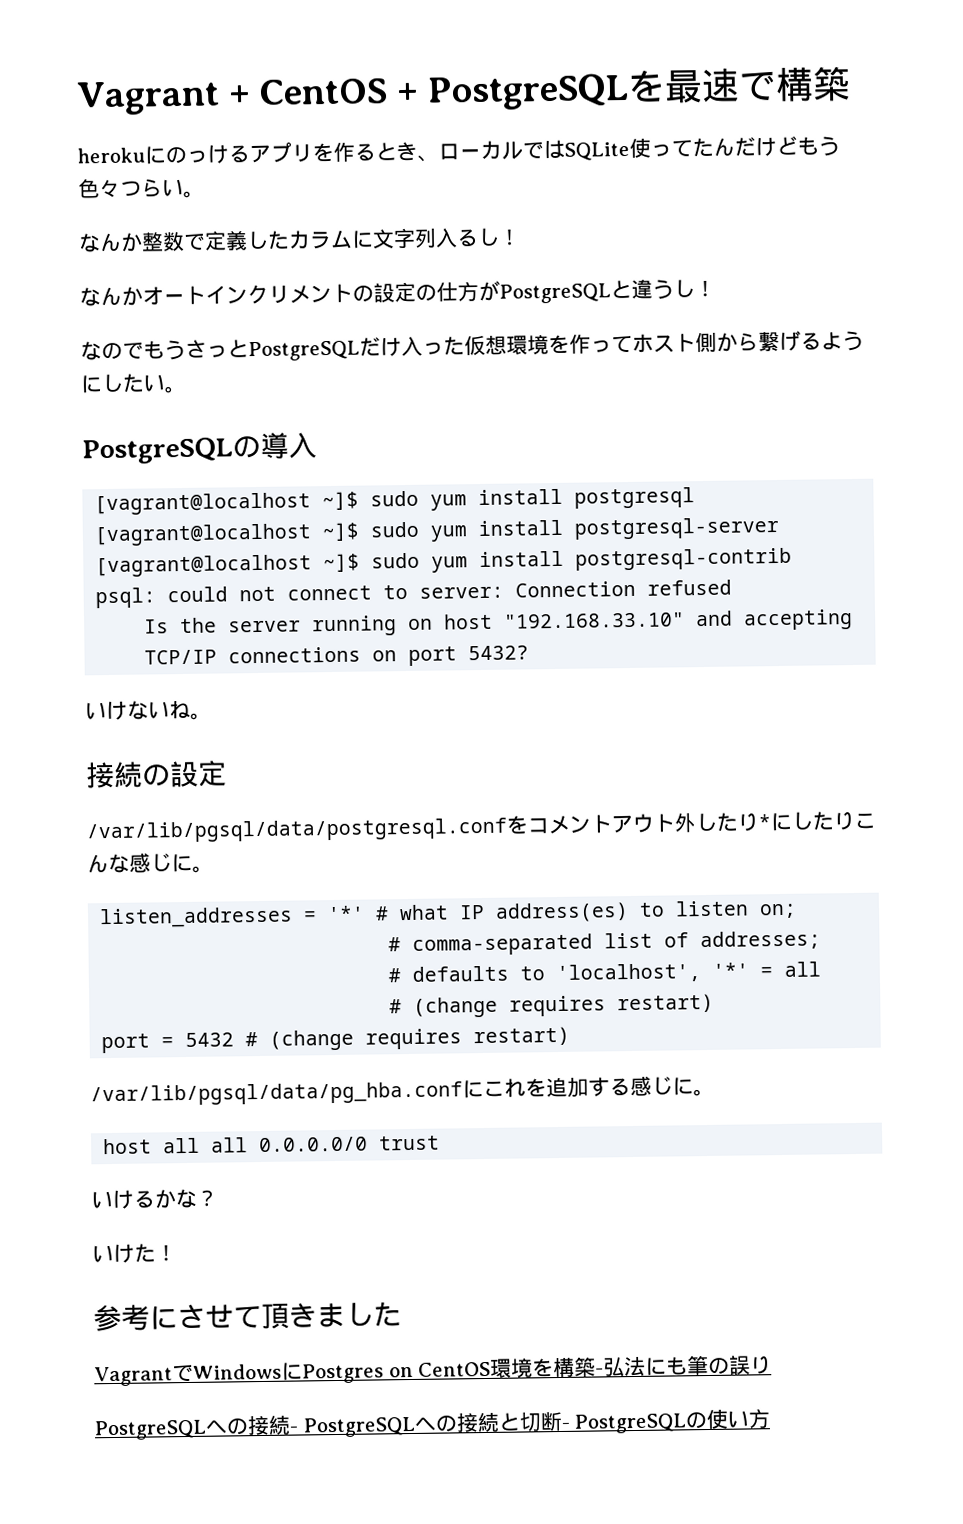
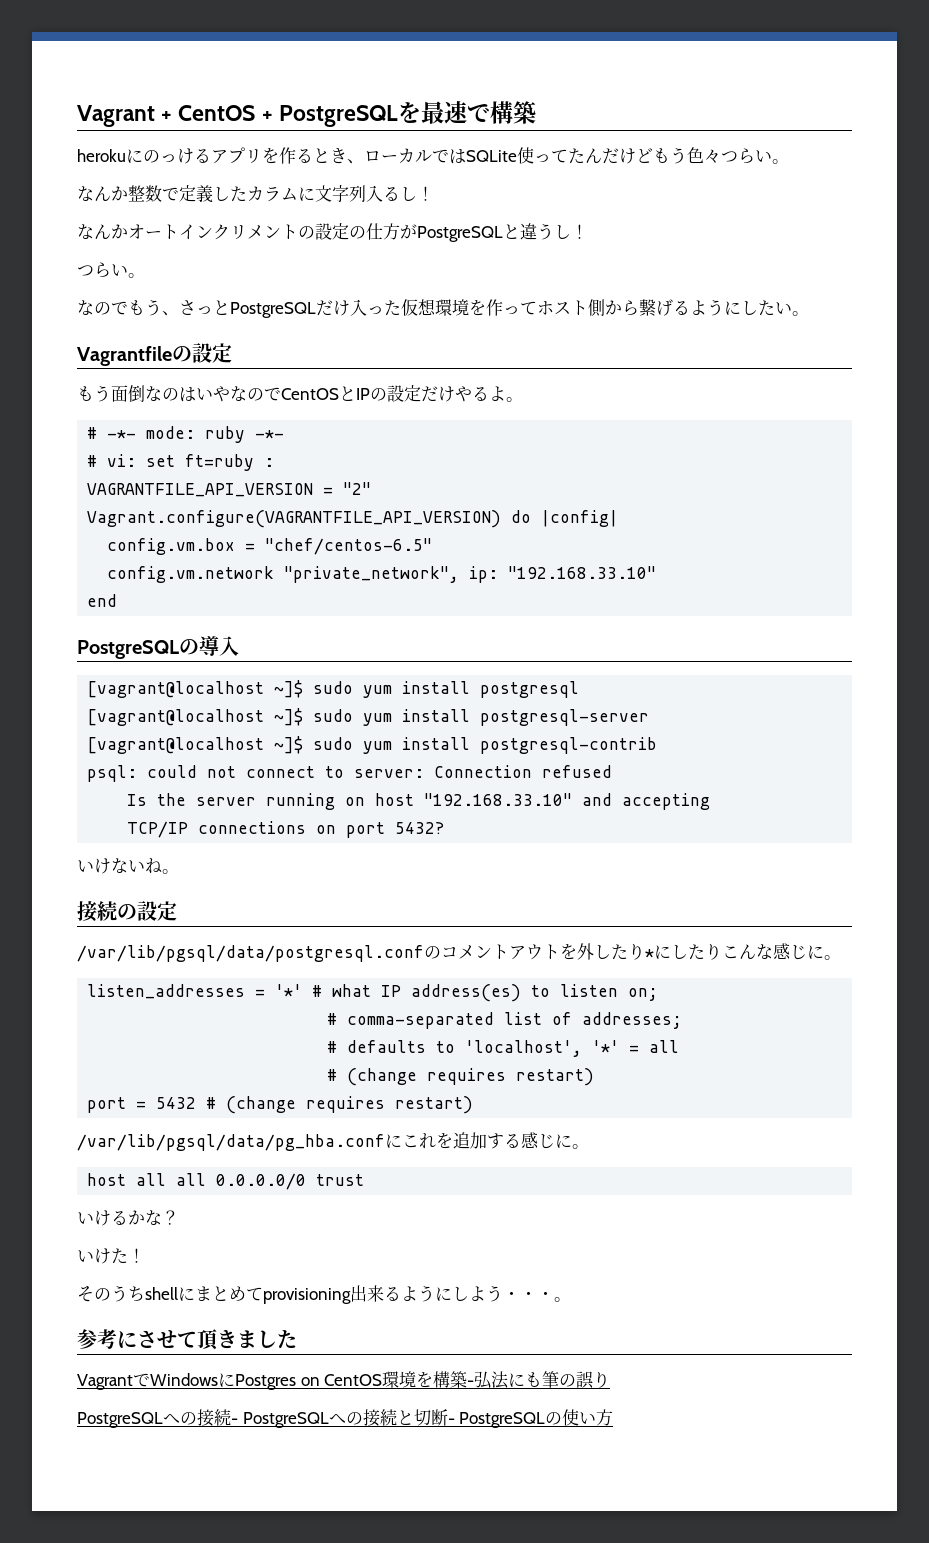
(716, 288) none -> [77,262,145,278] // つらい。
(186, 350) none -> [162,311,179,316] 、
(187, 389) none -> [77,343,232,366] [77,385,523,403] [87,426,285,443] [87,454,275,471] [87,482,372,497] [87,510,619,528] [107,538,433,555] [107,566,657,583] [87,594,118,607] // Vagrantfileの設定 // もう面倒なのはいやなのでCentOSとIPの設定だけやるよ。 // # -*- mode: ruby -*- // # vi: set ft=ruby : // VAGRANTFILE_API_VERSION = "2" // Vagrant.configure(VAGRANTFILE_API_VERSION) do |config| // config.vm.box = "chef/centos-6.5" // config.vm.network "private_network", ip: "192.168.33.10" // end
[506,815,528,835] を -> [424,946,441,959] の
(675, 823) none -> [560,943,577,960] を
(177, 1253) none -> [77,1285,571,1304] // そのうちshellにまとめてprovisioning出来るようにしよう・・・。

